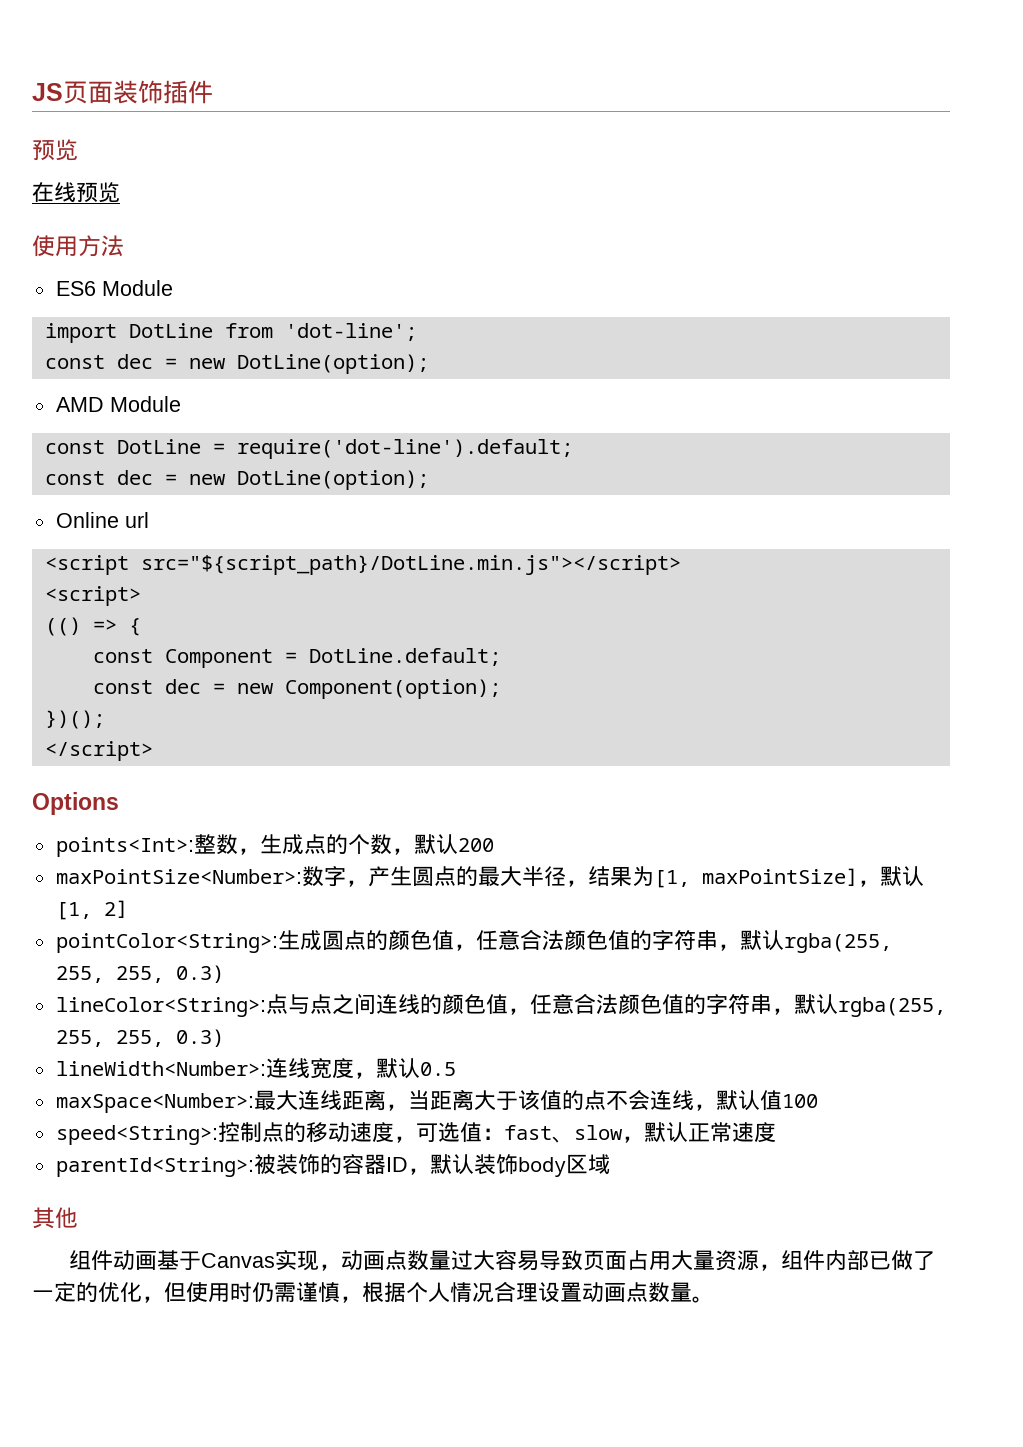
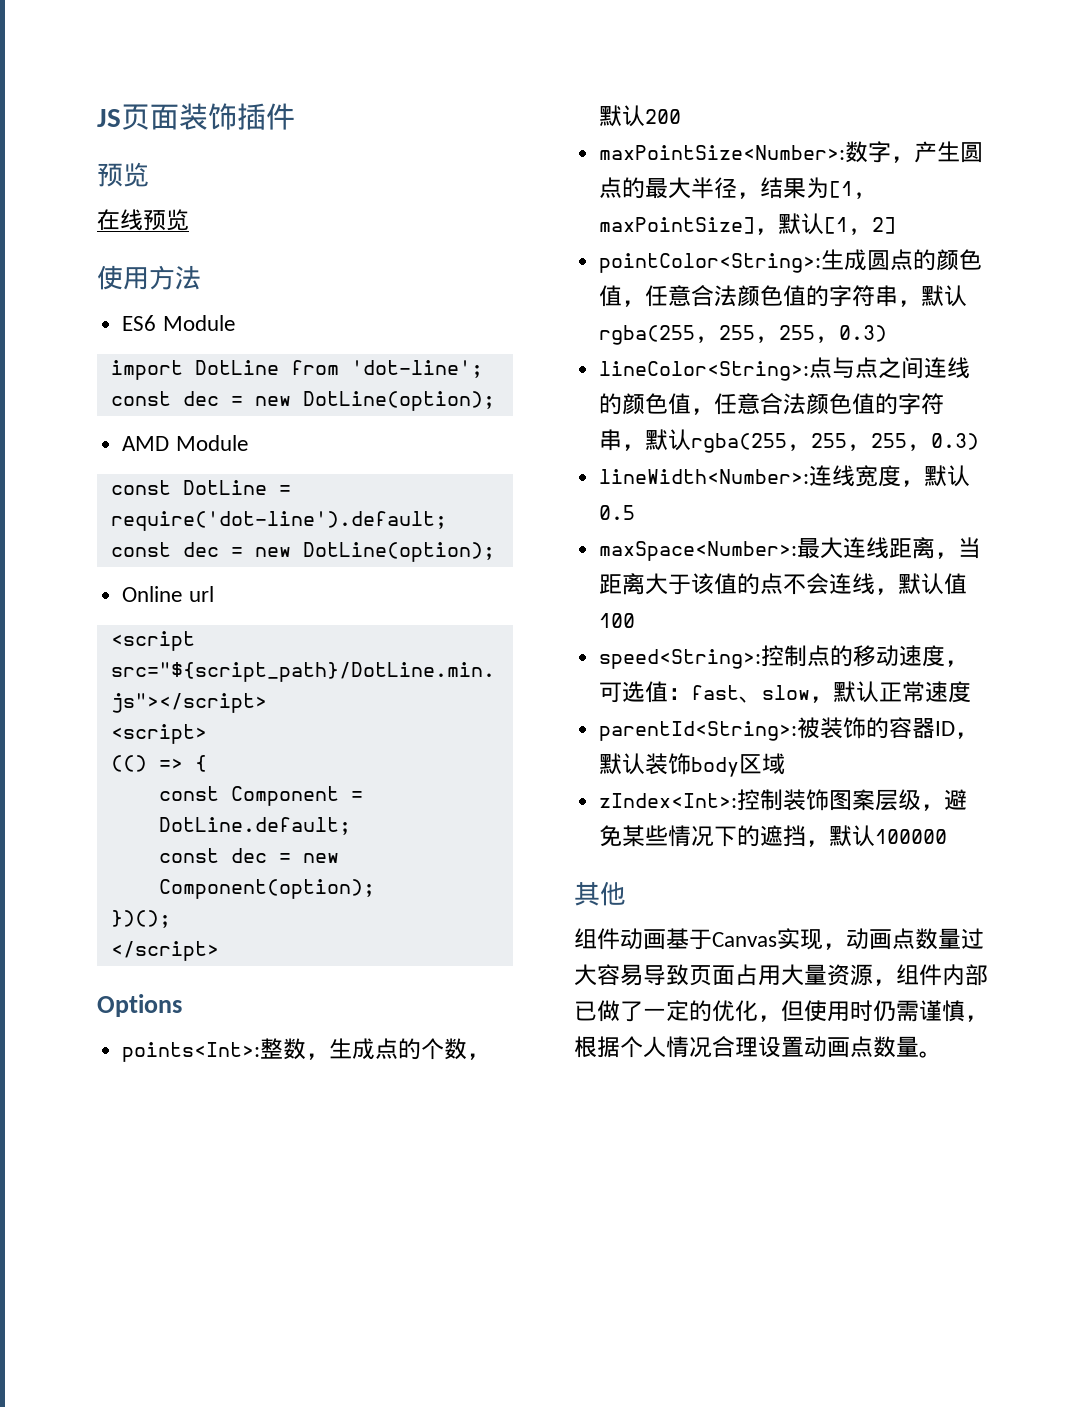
(610, 1164) none -> [599,789,968,811] [599,825,948,847] // zIndex<Int>:控制装饰图案层级，避免某些情况下的遮挡，默认100000

